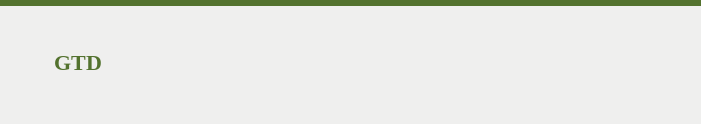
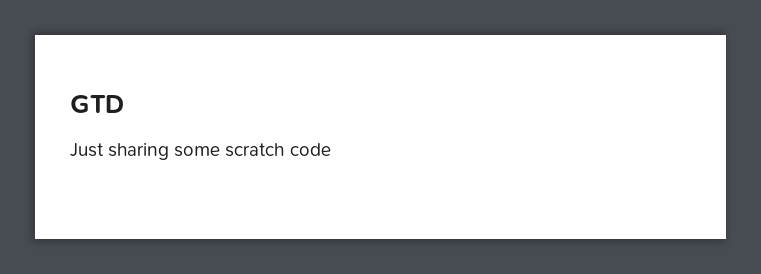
(102, 63) none -> [70,143,331,160] // Just sharing some scratch code

